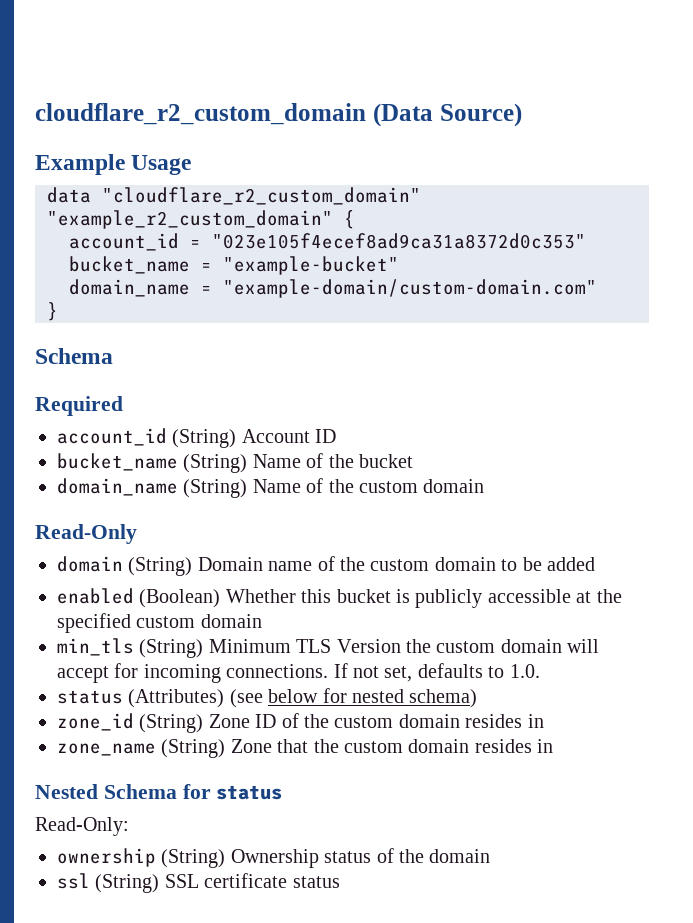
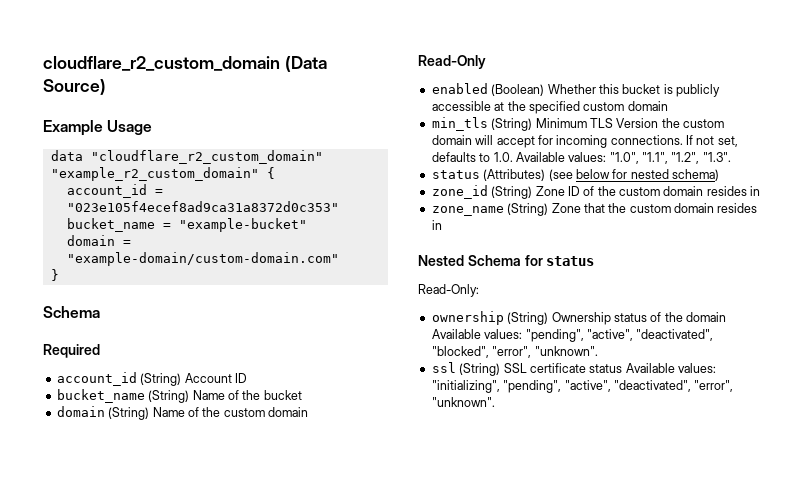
[69,279,190,297] domain_name -> [66,235,115,246] domain
[57,478,178,496] domain_name -> [56,406,105,417] domain
[57,556,595,576] // domain (String) Domain name of the custom domain to be added -> (486, 62) none
(540, 671) none -> [515,152,731,164] Available values: "1.0", "1.1", "1.2", "1.3".
(491, 856) none -> [431,329,714,342] [431,346,598,358] Available values: "pending", "active", "deactivated", "blocked", "error", "unknown".
(340, 882) none -> [625,363,716,373] [431,380,734,393] [431,397,495,407] Available values: "initializing", "pending", "active", "deactivated", "error", "unknown".

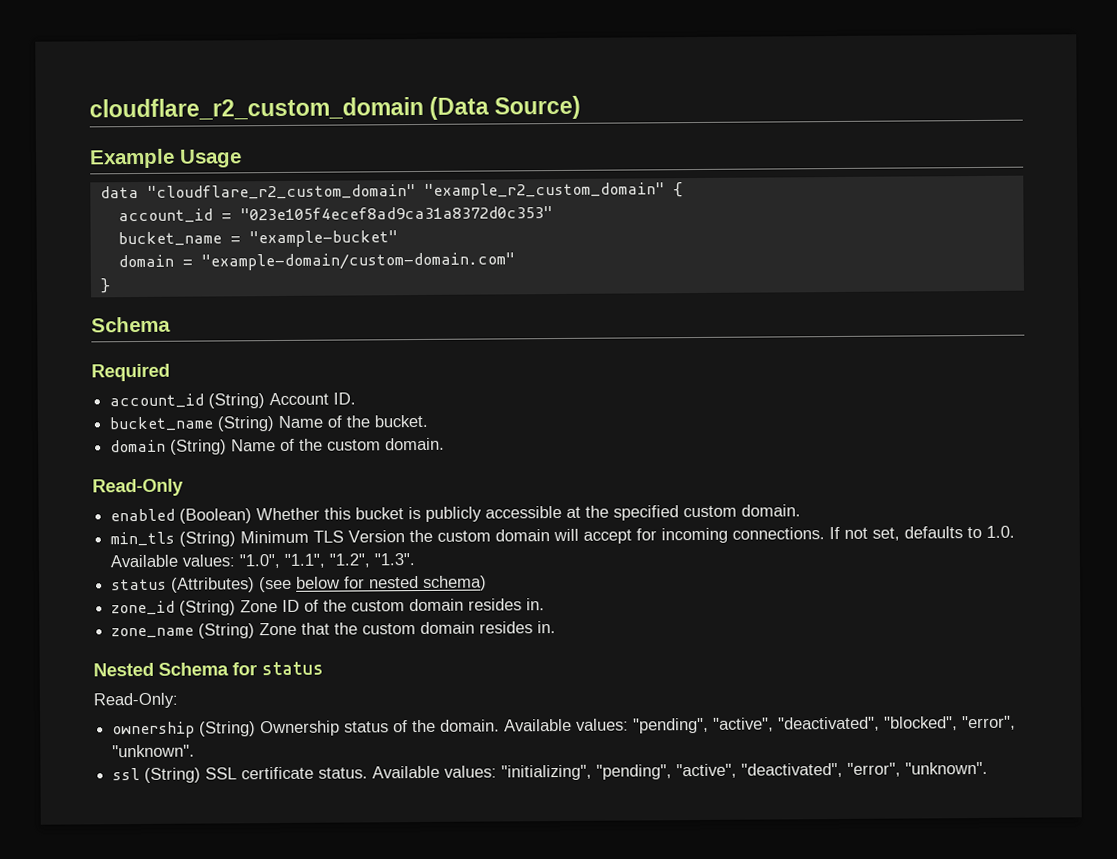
[234,373,247,383] ID -> [333,392,357,405] ID.
[263,390,302,400] bucket -> [374,414,429,428] bucket.
[268,407,308,417] domain -> [385,437,446,451] domain.
[627,101,668,111] domain -> [741,504,802,517] domain.
[750,186,761,196] in -> [526,598,546,611] in.
[431,220,442,230] in -> [537,621,557,634] in.
[686,312,726,322] domain -> [440,719,501,732] domain.
[589,364,623,373] status -> [318,767,369,779] status.

